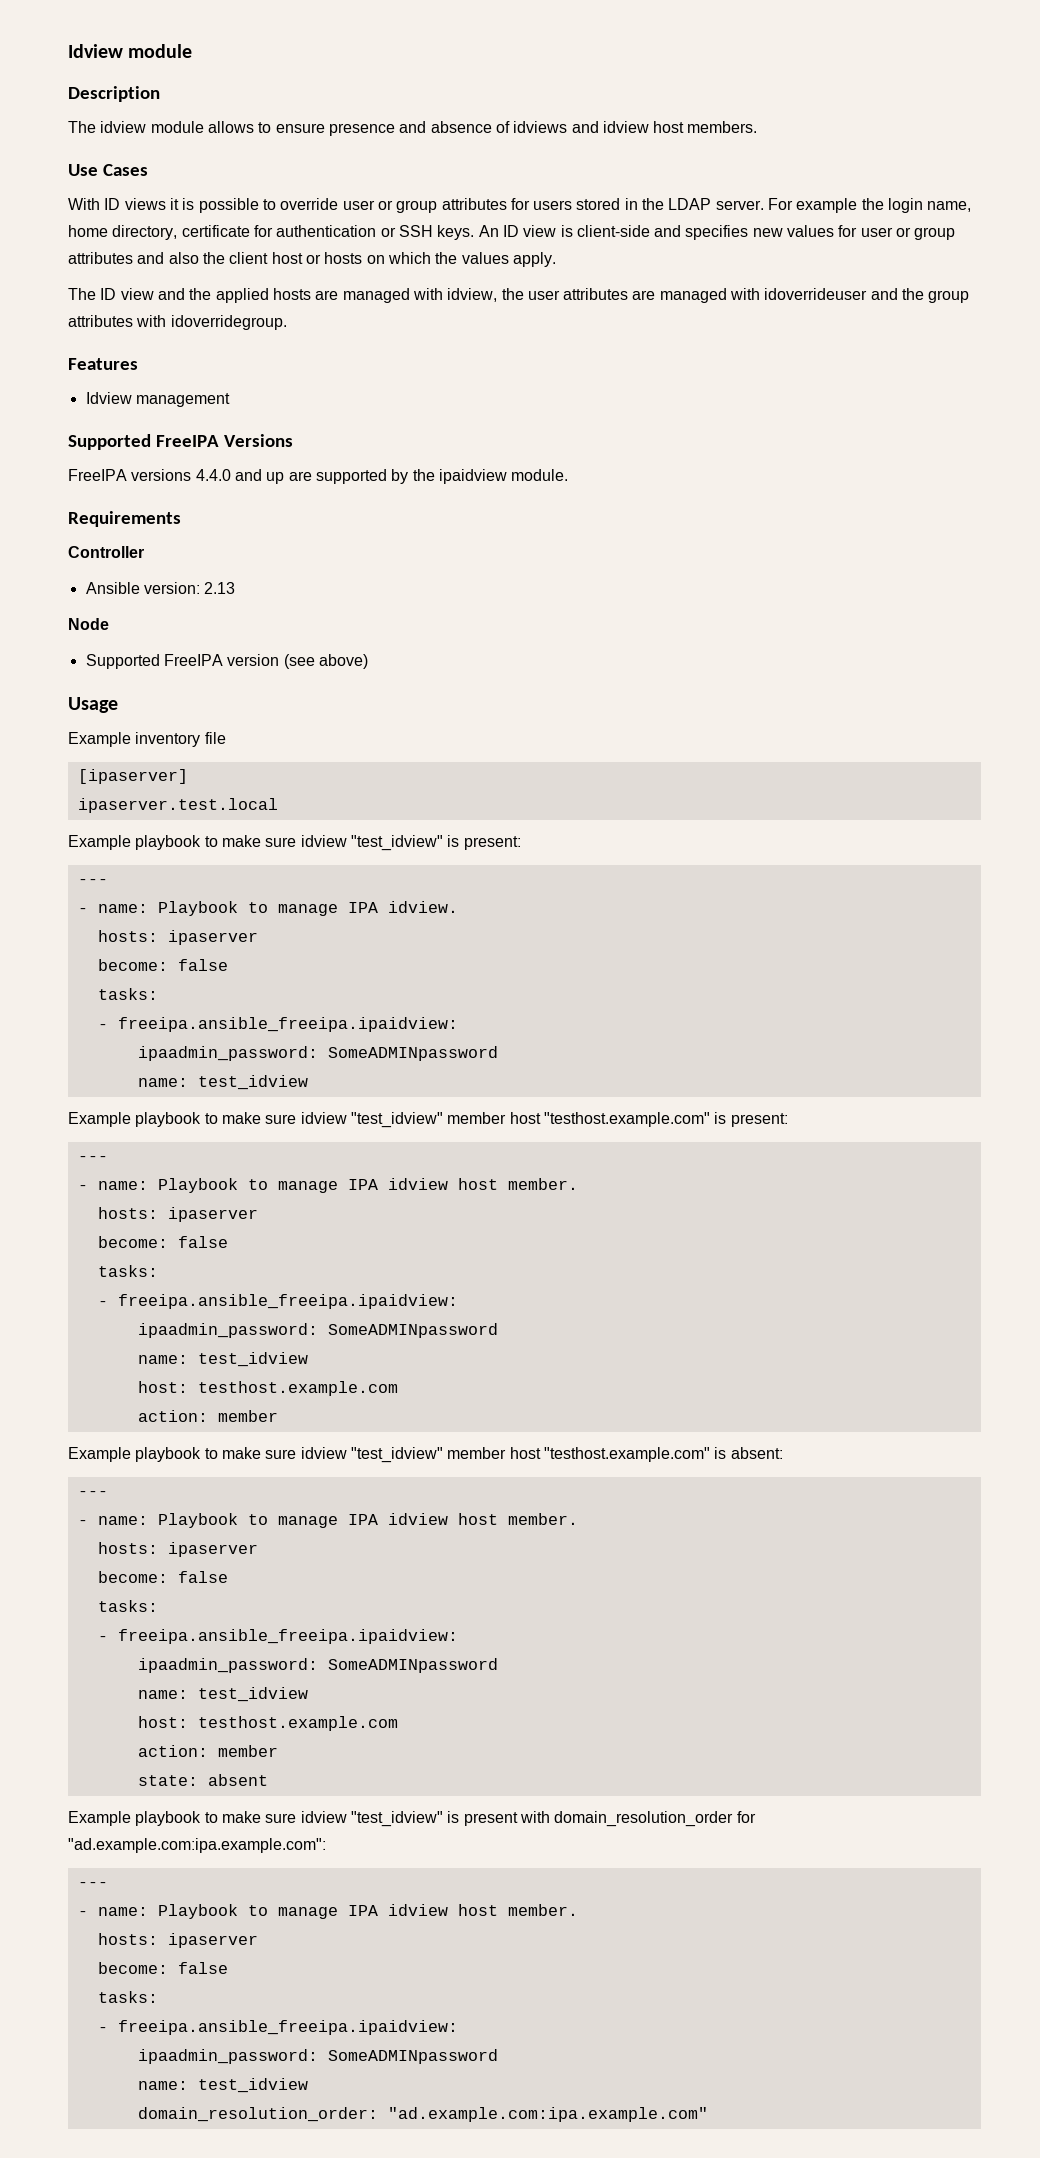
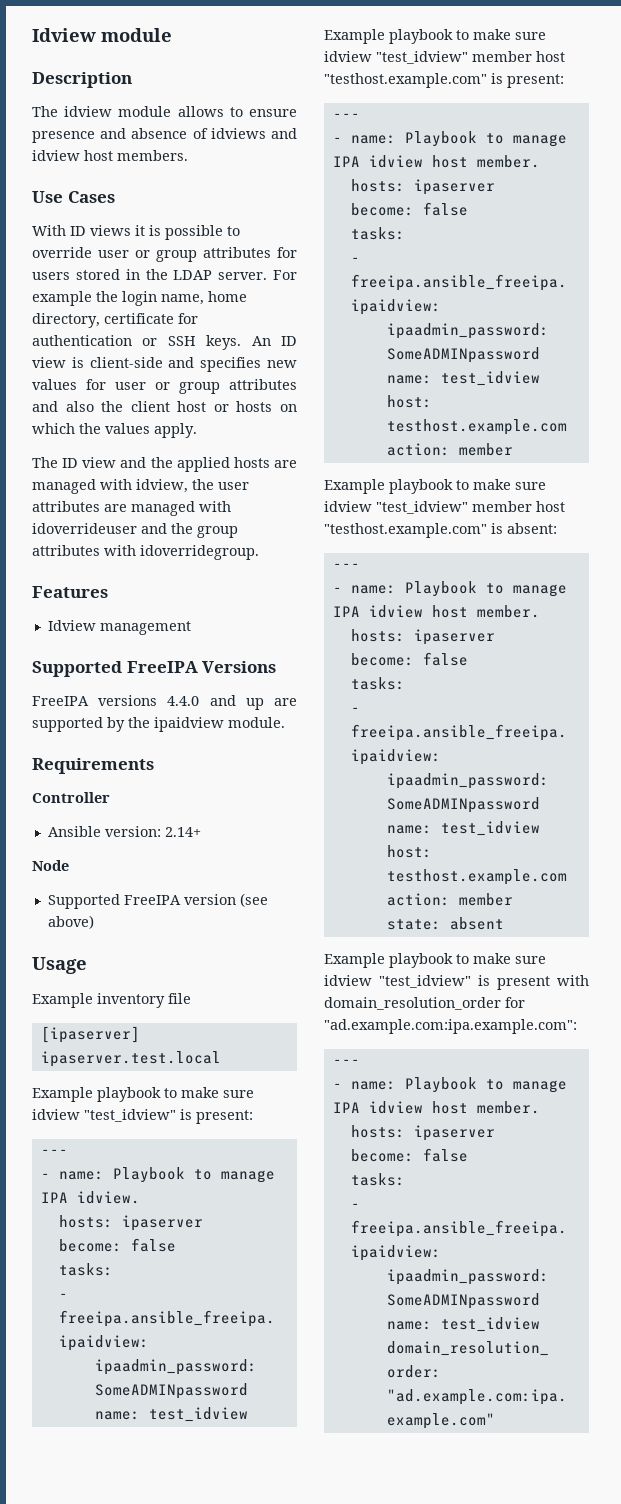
[204,582,236,594] 2.13 -> [164,827,201,837] 2.14+

